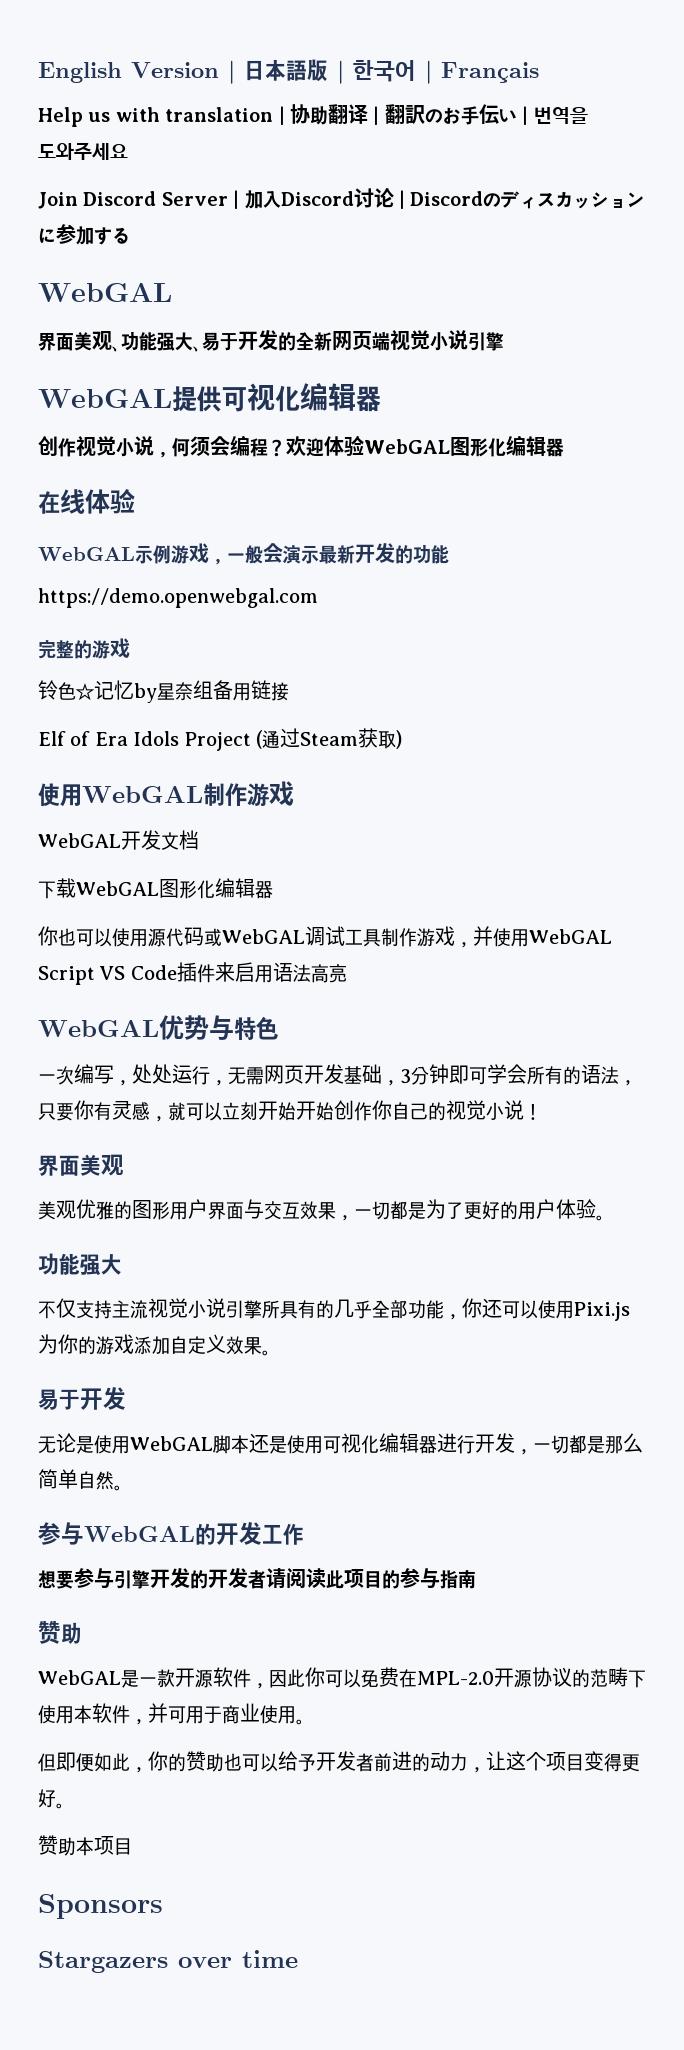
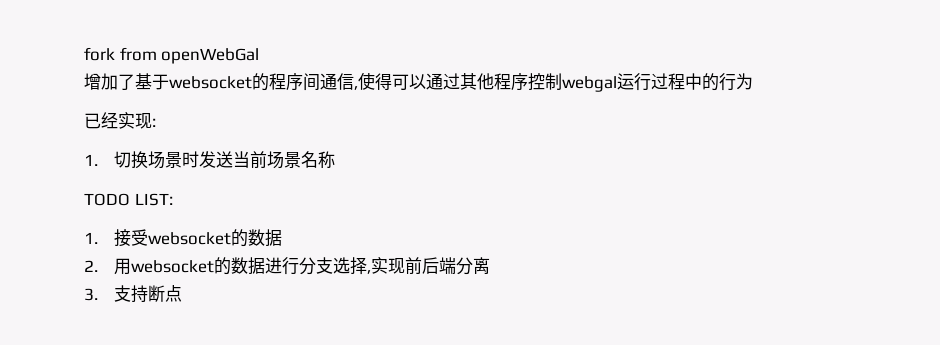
[38,59,539,84] [38,104,588,127] [38,142,128,160] [38,188,646,209] [38,224,130,245] [38,283,172,302] [38,330,504,352] [38,383,381,412] [38,435,564,458] [38,489,135,514] [38,543,449,565] [38,588,318,608] [38,638,130,659] [38,680,289,703] [38,728,402,751] [38,781,294,807] [38,830,199,850] [38,878,273,899] [38,926,612,948] [38,962,347,985] [38,1015,278,1040] [38,1064,637,1086] [38,1100,542,1122] [38,1154,124,1176] [38,1199,605,1221] [38,1253,122,1276] [38,1298,630,1321] [38,1334,271,1356] [38,1387,126,1410] [38,1433,643,1455] [38,1469,123,1491] [38,1522,304,1545] [38,1568,476,1589] [38,1621,82,1644] [38,1667,646,1689] [38,1703,305,1725] [38,1751,640,1773] [38,1789,65,1809] [38,1835,132,1856] [38,1894,163,1919] [38,1950,298,1973] English Version | 日本語版 | 한국어 | Français // Help us with translation | 协助翻译 | 翻訳のお手伝い | 번역을 도와주세요 // Join Discord Server | 加入Discord讨论 | Discordのディスカッションに参加する // WebGAL // 界面美观、功能强大、易于开发的全新网页端视觉小说引擎 // WebGAL提供可视化编辑器 // 创作视觉小说，何须会编程？欢迎体验WebGAL图形化编辑器 // 在线体验 // WebGAL示例游戏，一般会演示最新开发的功能 // https://demo.openwebgal.com // 完整的游戏 // 铃色☆记忆by星奈组备用链接 // Elf of Era Idols Project (通过Steam获取) // 使用WebGAL制作游戏 // WebGAL开发文档 // 下载WebGAL图形化编辑器 // 你也可以使用源代码或WebGAL调试工具制作游戏，并使用WebGAL Script VS Code插件来启用语法高亮 // WebGAL优势与特色 // 一次编写，处处运行，无需网页开发基础，3分钟即可学会所有的语法，只要你有灵感，就可以立刻开始开始创作你自己的视觉小说！ // 界面美观 // 美观优雅的图形用户界面与交互效果，一切都是为了更好的用户体验。 // 功能强大 // 不仅支持主流视觉小说引擎所具有的几乎全部功能，你还可以使用Pixi.js为你的游戏添加自定义效果。 // 易于开发 // 无论是使用WebGAL脚本还是使用可视化编辑器进行开发，一切都是那么简单自然。 // 参与WebGAL的开发工作 // 想要参与引擎开发的开发者请阅读此项目的参与指南 // 赞助 // WebGAL是一款开源软件，因此你可以免费在MPL-2.0开源协议的范畴下使用本软件，并可用于商业使用。 // 但即便如此，你的赞助也可以给予开发者前进的动力，让这个项目变得更好。 // 赞助本项目 // Sponsors // Stargazers over time -> [84,47,260,64] [84,72,753,92] [84,112,156,129] [84,151,336,169] [84,193,173,206] [84,229,283,247] [84,257,491,275] [84,285,183,303] fork from openWebGal // 增加了基于websocket的程序间通信,使得可以通过其他程序控制webgal运行过程中的行为 // 已经实现: // 1.切换场景时发送当前场景名称 // TODO LIST: // 1.接受websocket的数据 // 2.用websocket的数据进行分支选择,实现前后端分离 // 3.支持断点

